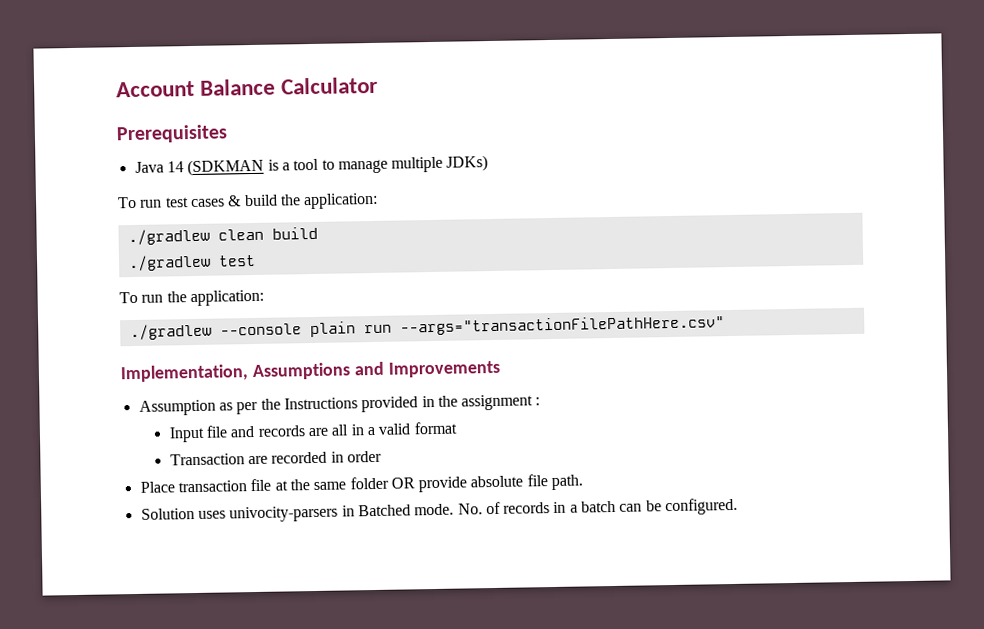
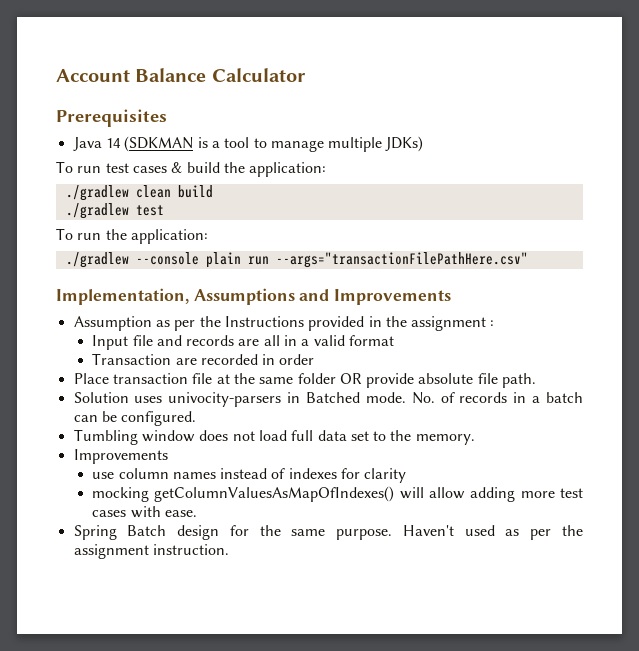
(739, 506) none -> [73,429,475,445] [73,449,168,464] [92,468,407,483] [92,486,583,502] [92,506,197,518] [73,525,583,540] [73,544,229,559] // Tumbling window does not load full data set to the memory. // Improvements // use column names instead of indexes for clarity // mocking getColumnValuesAsMapOfIndexes() will allow adding more test cases with ease. // Spring Batch design for the same purpose. Haven't used as per the assignment instruction.

